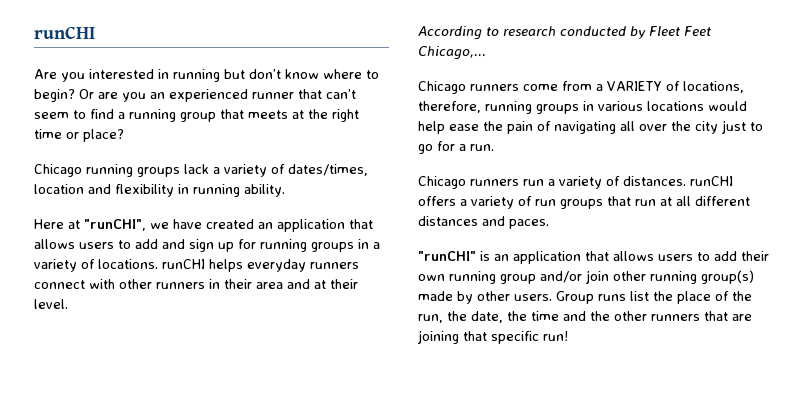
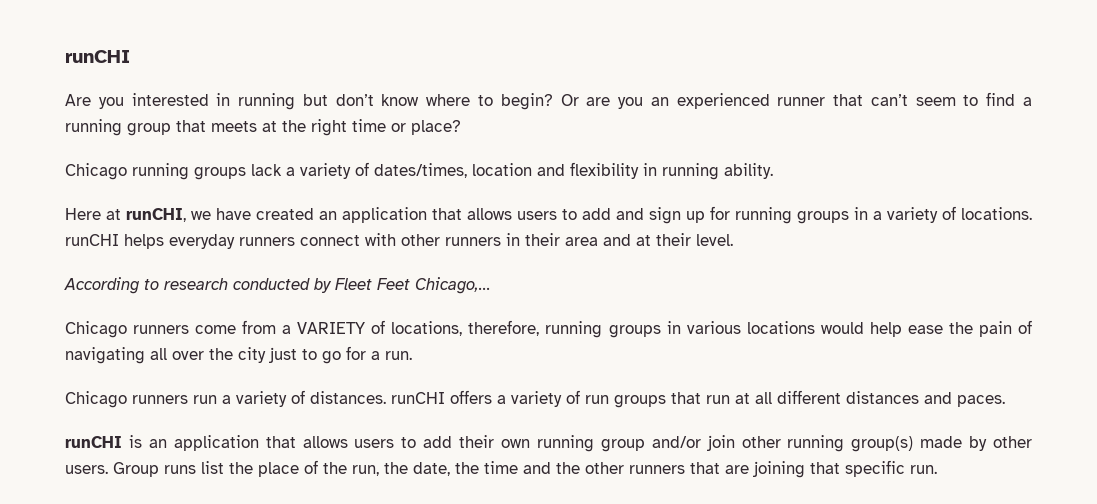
[84,219,146,231] "runCHI", -> [126,208,186,222] runCHI,
[418,251,476,261] "runCHI" -> [65,436,122,448] runCHI
[543,331,568,341] run! -> [910,465,937,474] run.

